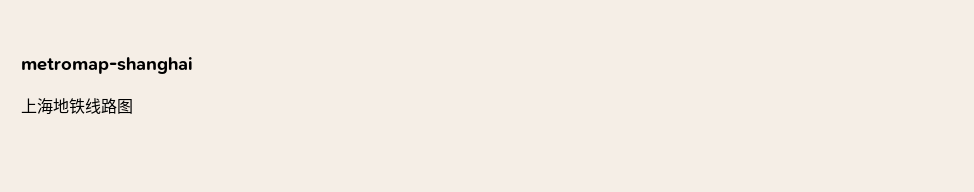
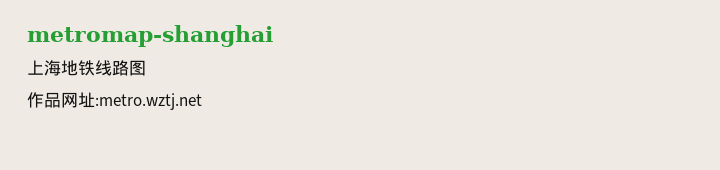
(133, 106) none -> [27,92,202,110] // 作品网址:metro.wztj.net

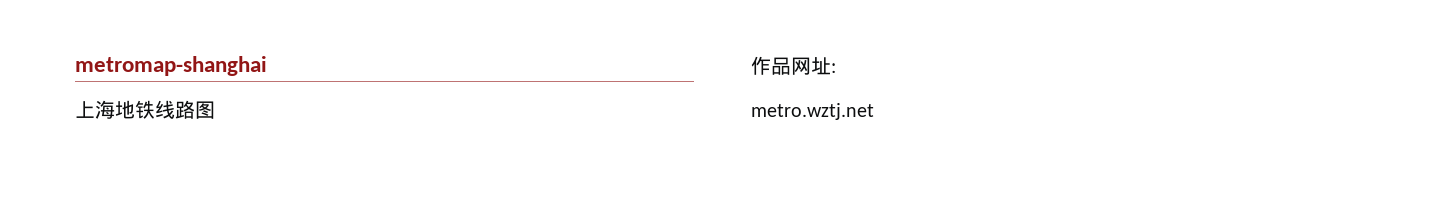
[95,93,202,110] :metro.wztj.net -> [831,63,836,73] [751,103,874,120] : // metro.wztj.net

